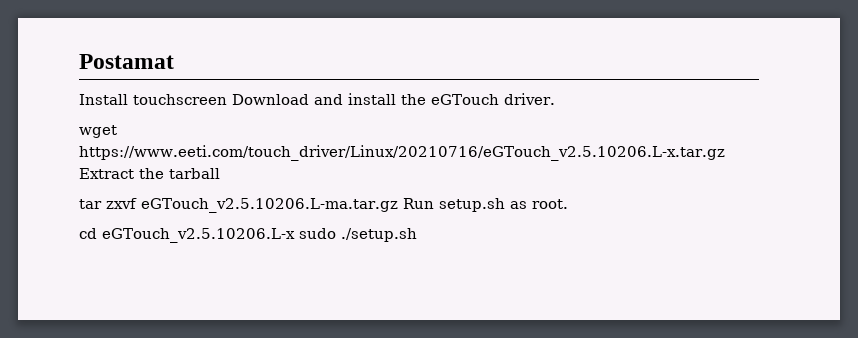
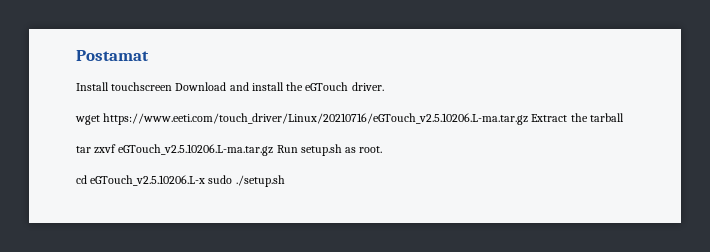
[79,145,725,161] https://www.eeti.com/touch_driver/Linux/20210716/eGTouch_v2.5.10206.L-x.tar.gz -> [103,113,529,125] https://www.eeti.com/touch_driver/Linux/20210716/eGTouch_v2.5.10206.L-ma.tar.gz

